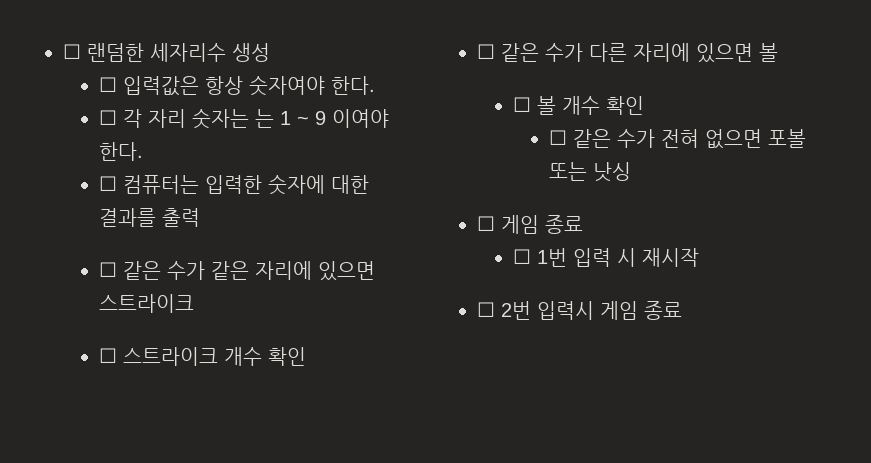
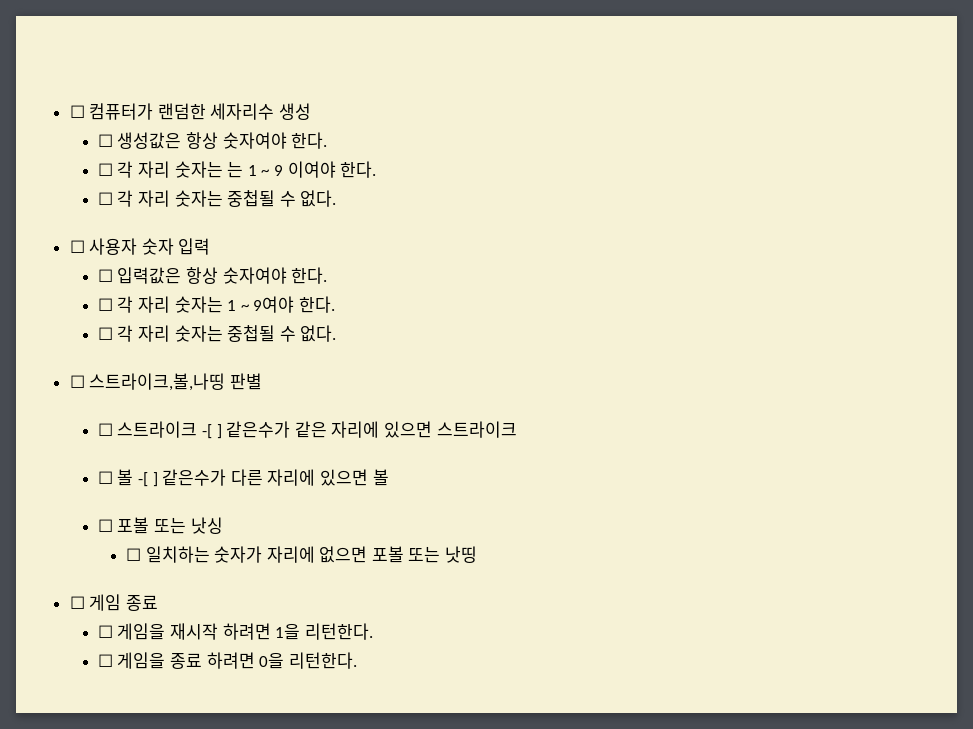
[63,44,81,59] ☐ -> [69,103,154,120] ☐ 컴퓨터가
[123,76,200,96] 입력값은 -> [117,132,182,149] 생성값은
[123,174,370,195] [99,208,201,227] [99,261,206,280] 컴퓨터는 입력한 숫자에 대한 결과를 출력 // ☐ 같은 수가 -> [117,190,337,207] [69,238,211,255] [97,267,328,284] [97,296,335,313] [97,325,337,342] [69,373,262,391] [97,421,291,439] 각 자리 숫자는 중첩될 수 없다. // ☐ 사용자 숫자 입력 // ☐ 입력값은 항상 숫자여야 한다. // ☐ 각 자리 숫자는 1 ~ 9여야 한다. // ☐ 각 자리 숫자는 중첩될 수 없다. // ☐ 스트라이크,볼,나띵 판별 // ☐ 스트라이크 -[ ] 같은수가
[123,347,307,366] [477,43,583,62] 스트라이크 개수 확인 // ☐ 같은 수가 -> [117,469,227,487] 볼 -[ ] 같은수가
[537,96,645,115] [549,129,700,148] 볼 개수 확인 // ☐ 같은 수가 전혀 -> [117,517,223,534] [125,546,315,563] 포볼 또는 낫싱 // ☐ 일치하는 숫자가 자리에
[593,162,632,182] 낫싱 -> [445,546,478,563] 낫띵
[537,248,700,267] [477,301,682,320] 1번 입력 시 재시작 // ☐ 2번 입력시 게임 종료 -> [117,623,373,640] [97,652,357,669] 게임을 재시작 하려면 1을 리턴한다. // ☐ 게임을 종료 하려면 0을 리턴한다.

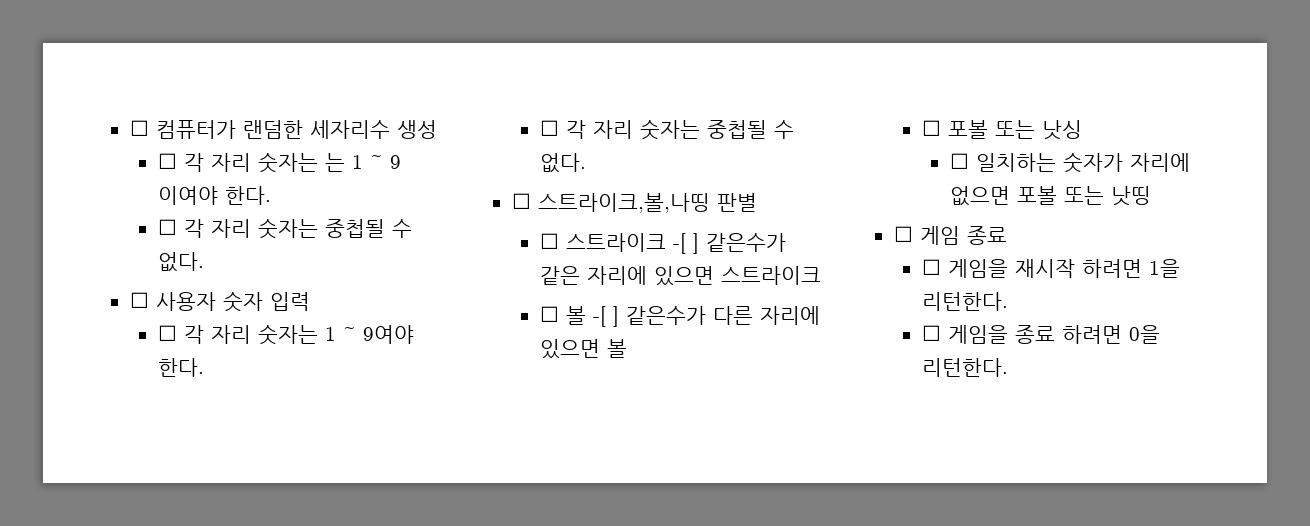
[97,132,328,149] // ☐ 생성값은 항상 숫자여야 한다. -> (437, 129) none
[97,267,328,284] // ☐ 입력값은 항상 숫자여야 한다. -> (310, 301) none

